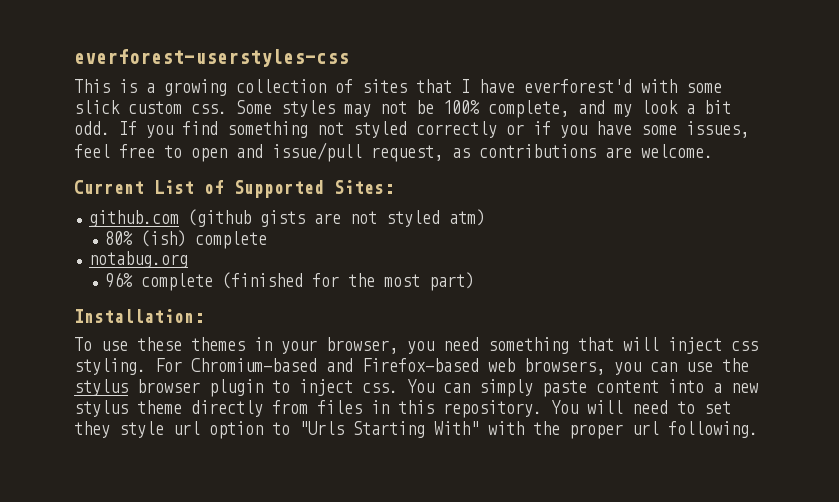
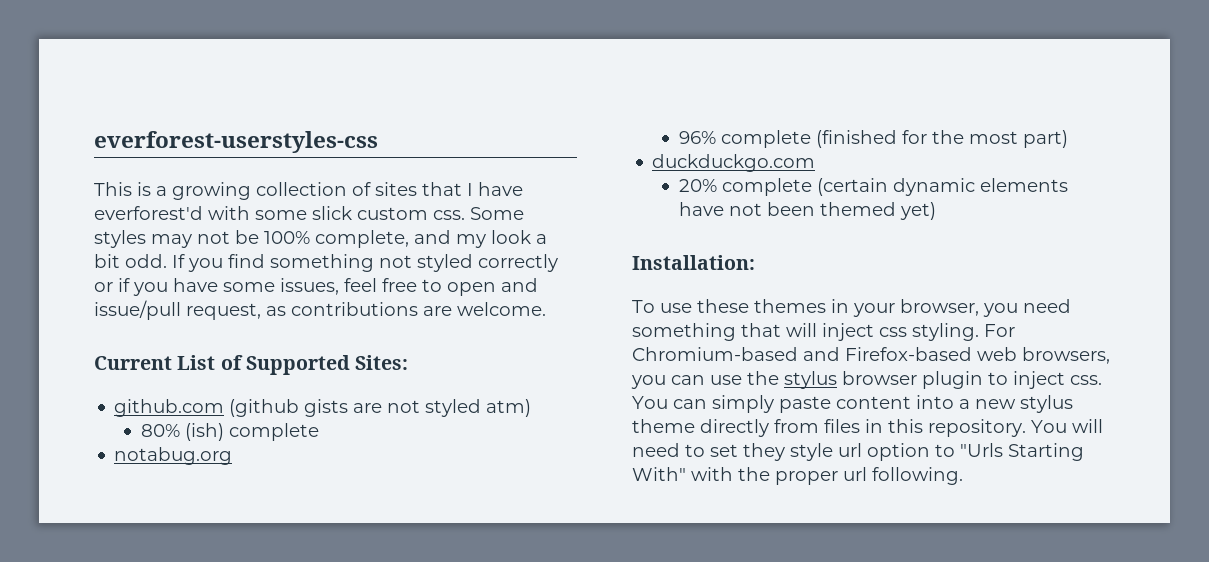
(475, 281) none -> [652,154,816,172] [678,178,1068,196] [678,202,936,220] // duckduckgo.com // 20% complete (certain dynamic elements have not been themed yet)

